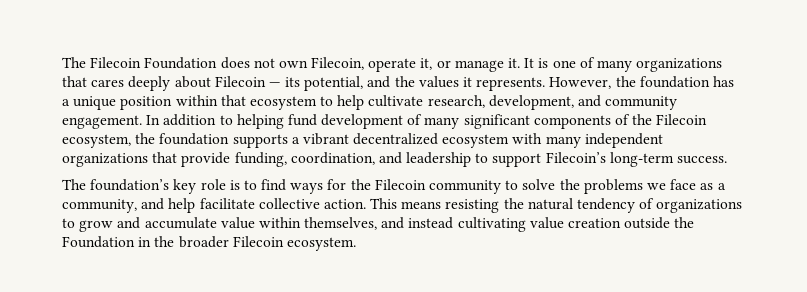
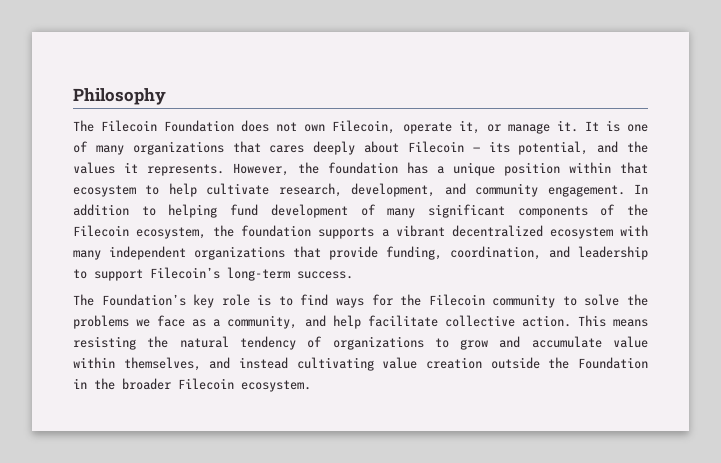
(62, 62) none -> [73,88,166,105] Philosophy //
[90,179,170,191] foundation’s -> [101,294,186,306] Foundation’s

